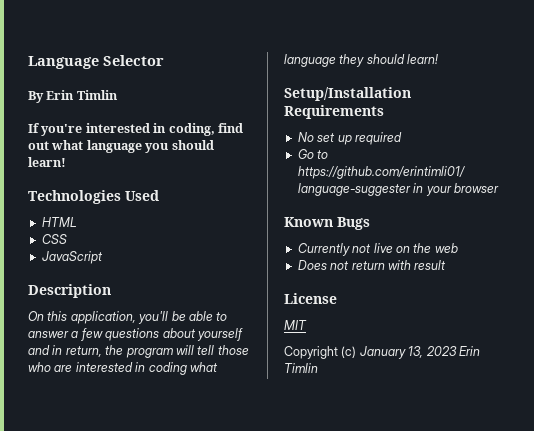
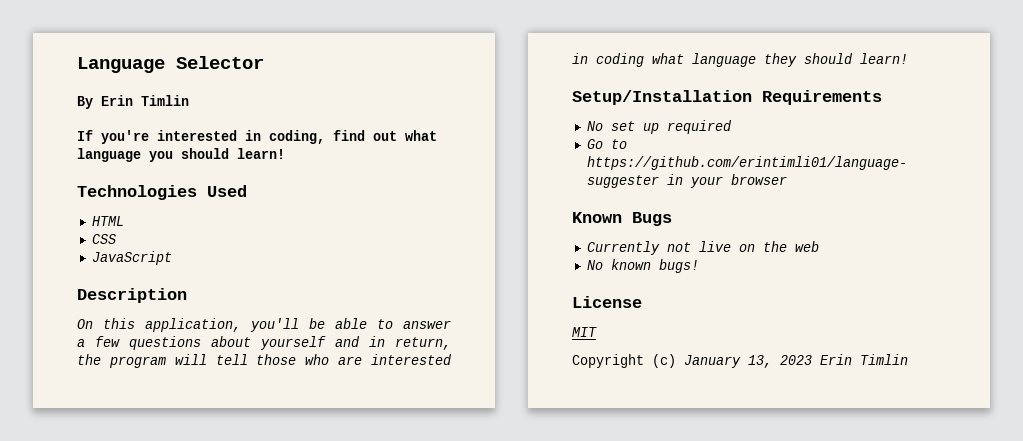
[297,260,447,270] Does not return with result -> [586,259,699,273] No known bugs!

